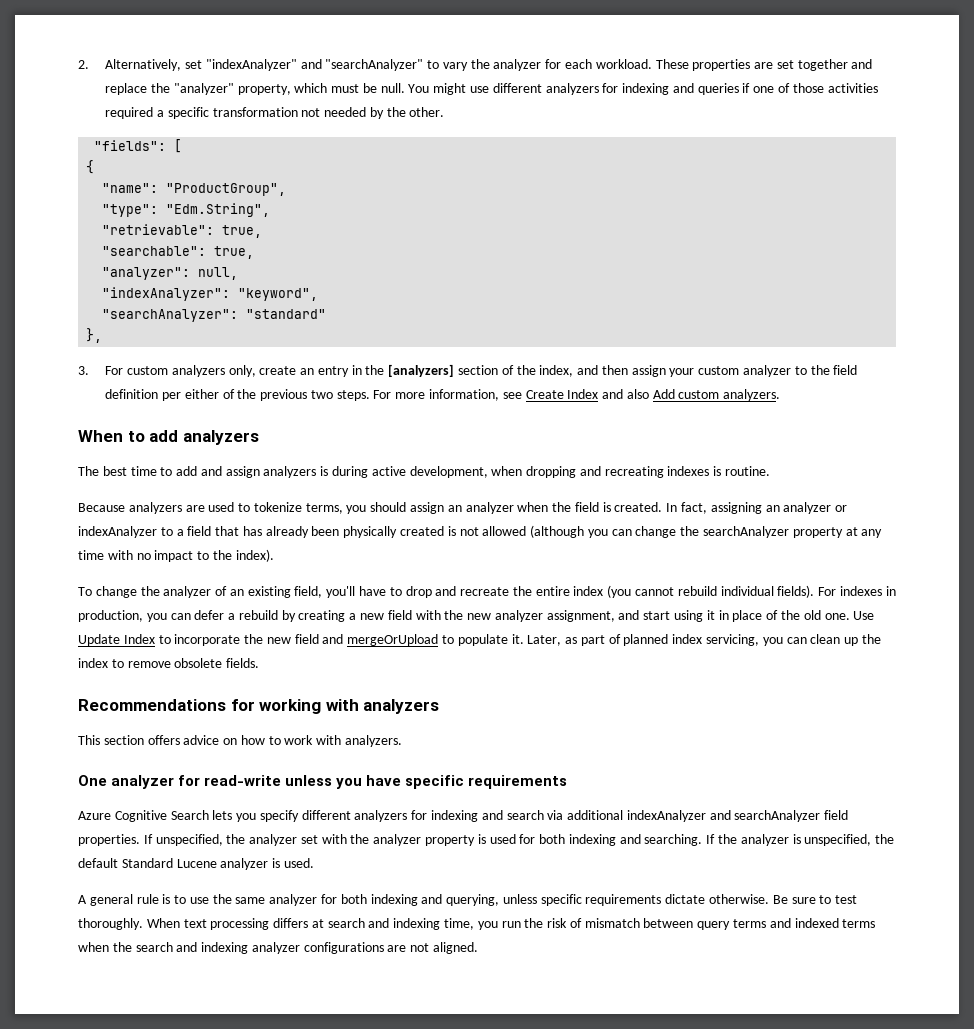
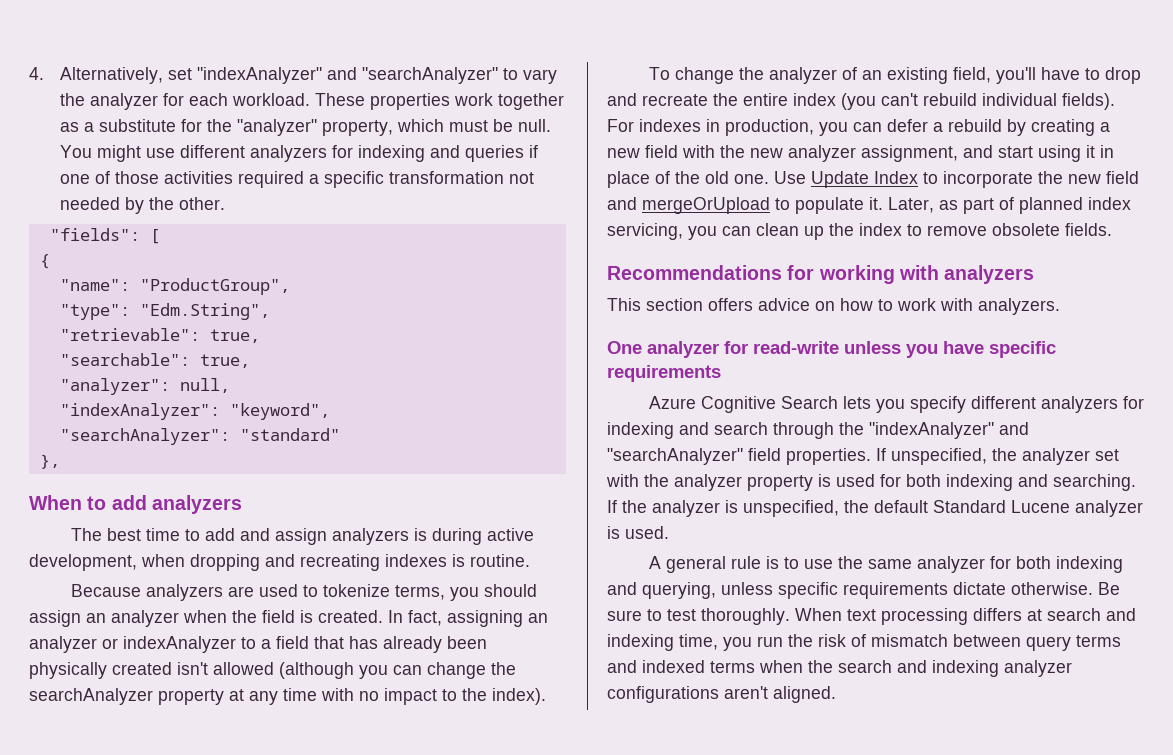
[78,60,89,69] 2. -> [29,67,44,80] 4.
[754,59,873,71] [105,83,148,95] are set together and replace -> [454,93,565,110] [60,119,203,132] work together as a substitute for
[78,364,858,377] [105,389,781,401] // 3. For custom analyzers only, create an entry in the [analyzers] section of the index, and then assign your custom analyzer to the field definition per either of the previous two steps. For more information, see Create Index and also Add custom analyzers. -> (60, 461) none
[447,526,479,536] is not -> [177,662,208,675] isn't
[635,587,675,596] cannot -> [881,93,918,106] can't
[547,810,821,822] via additional indexAnalyzer and searchAnalyzer -> [773,422,1029,439] [607,448,743,465] through the "indexAnalyzer" and "searchAnalyzer"
[387,943,430,952] are not -> [724,686,768,699] aren't

